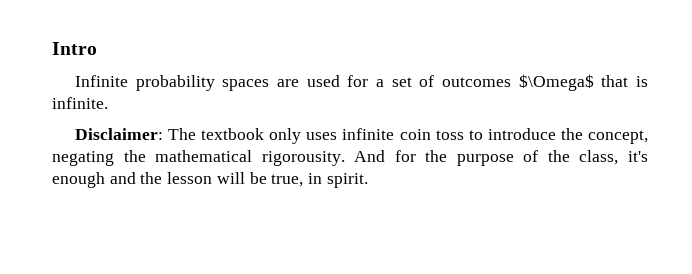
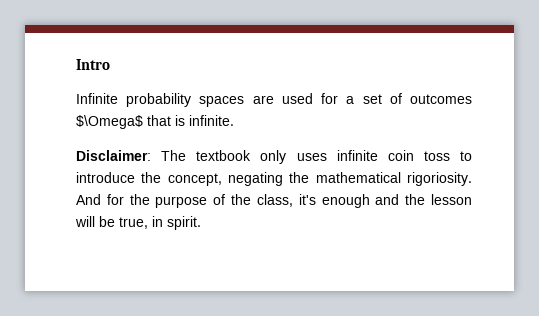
[261,151,345,166] rigorousity. -> [407,172,472,186] rigoriosity.

